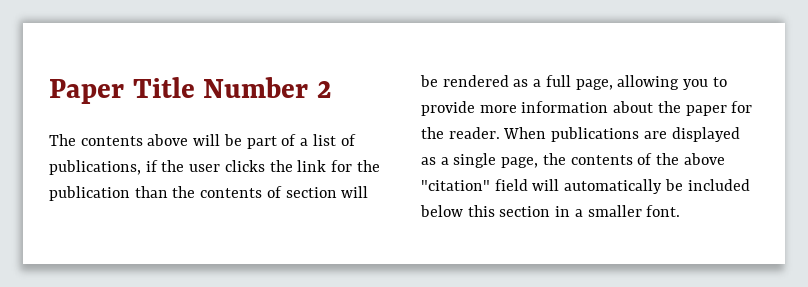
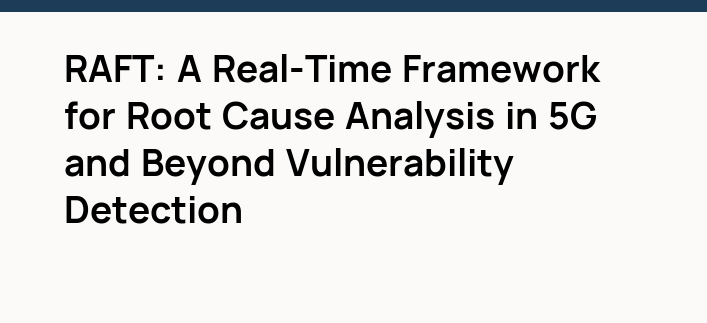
[49,77,332,104] [49,134,356,149] [49,160,380,175] [49,186,369,201] [420,75,727,90] [421,101,753,116] [421,127,740,142] [421,153,725,168] [421,179,750,194] [420,205,681,217] Paper Title Number 2 // The contents above will be part of a list of publications, if the user clicks the link for the publication than the contents of section will be rendered as a full page, allowing you to provide more information about the paper for the reader. When publications are displayed as a single page, the contents of the above "citation" field will automatically be included below this section in a smaller font. -> [64,54,601,83] [64,101,597,138] [64,148,514,185] [64,196,243,224] RAFT: A Real-Time Framework for Root Cause Analysis in 5G and Beyond Vulnerability Detection

